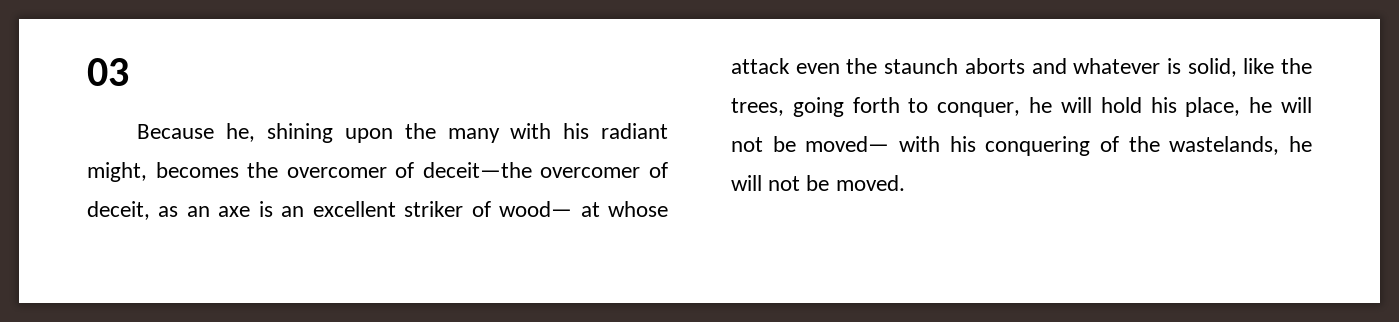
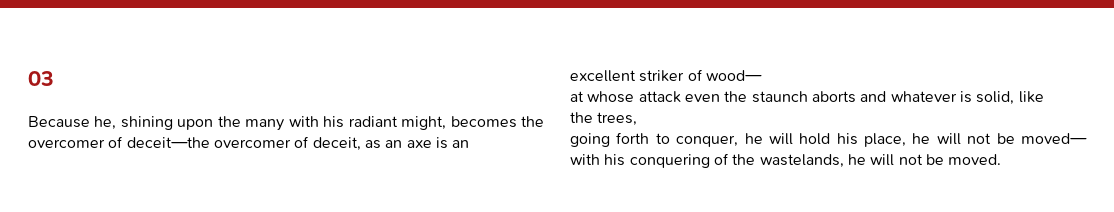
(305, 211) none -> (470, 144) //
(573, 209) none -> (762, 75) //
(1275, 66) none -> (1044, 97) //
(784, 107) none -> (638, 119) //

